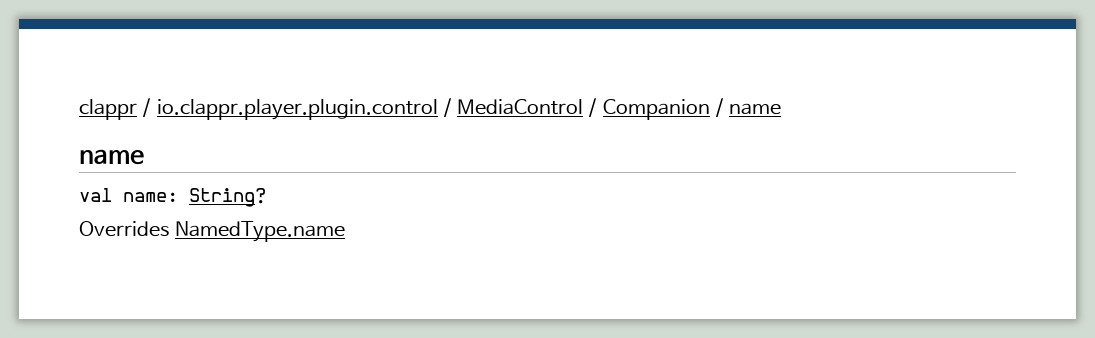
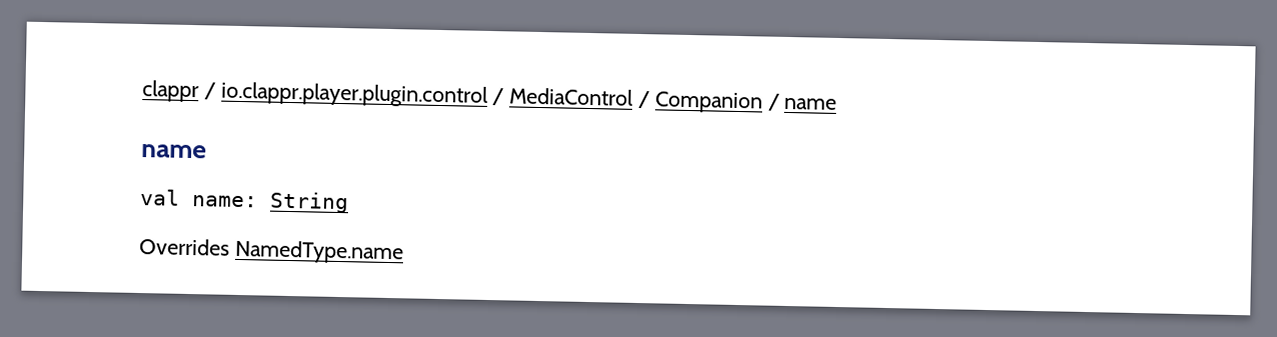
[189,188,266,207] String? -> [270,191,349,214] String

